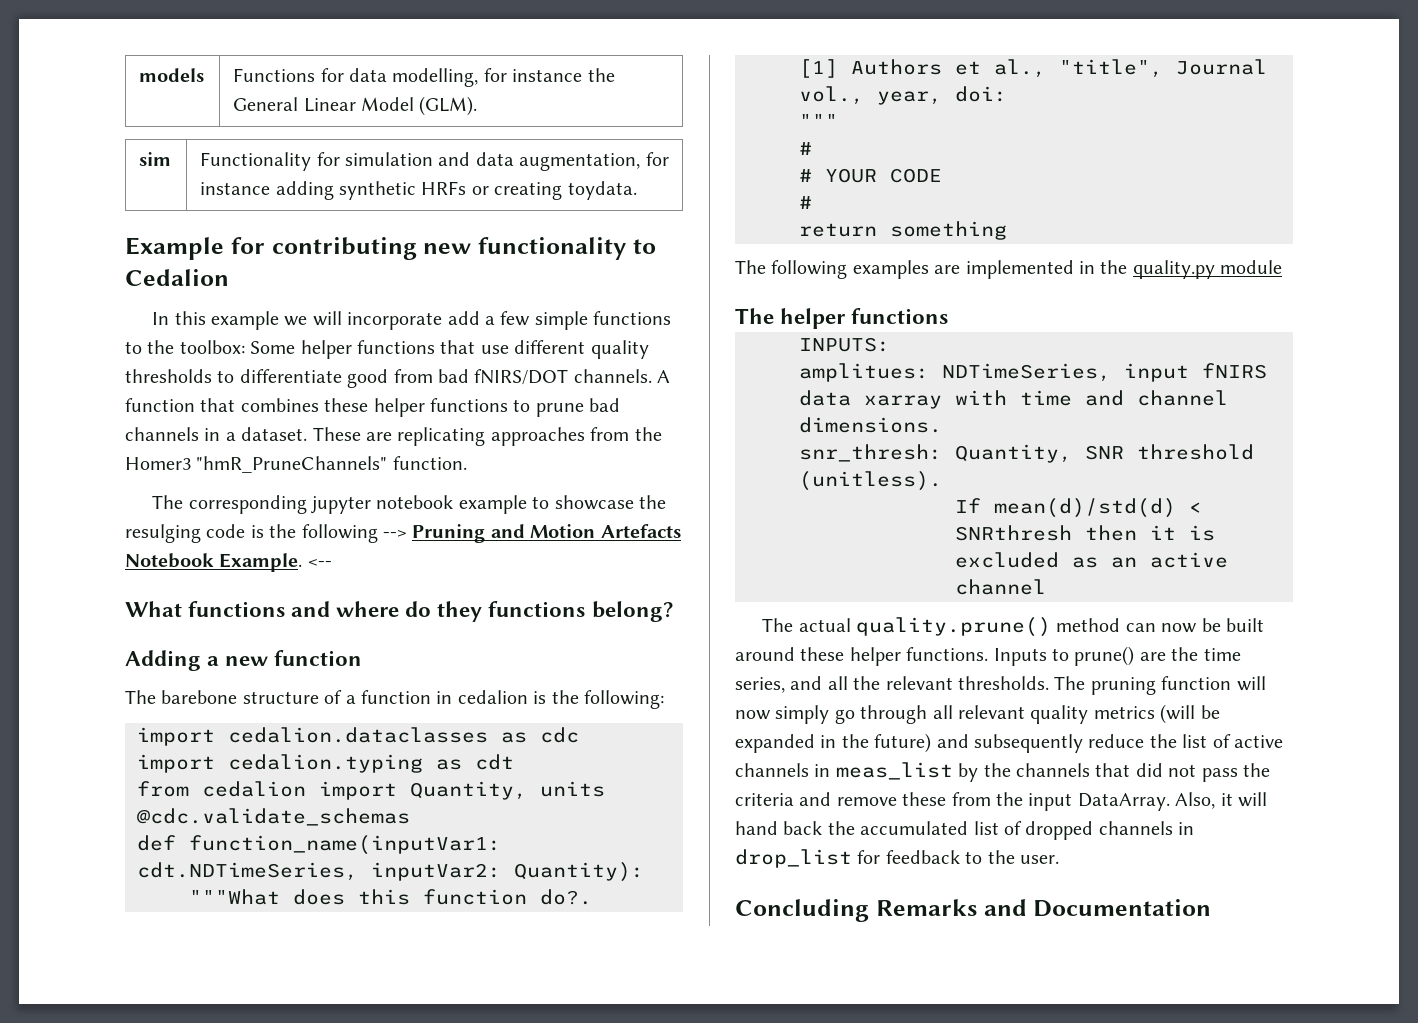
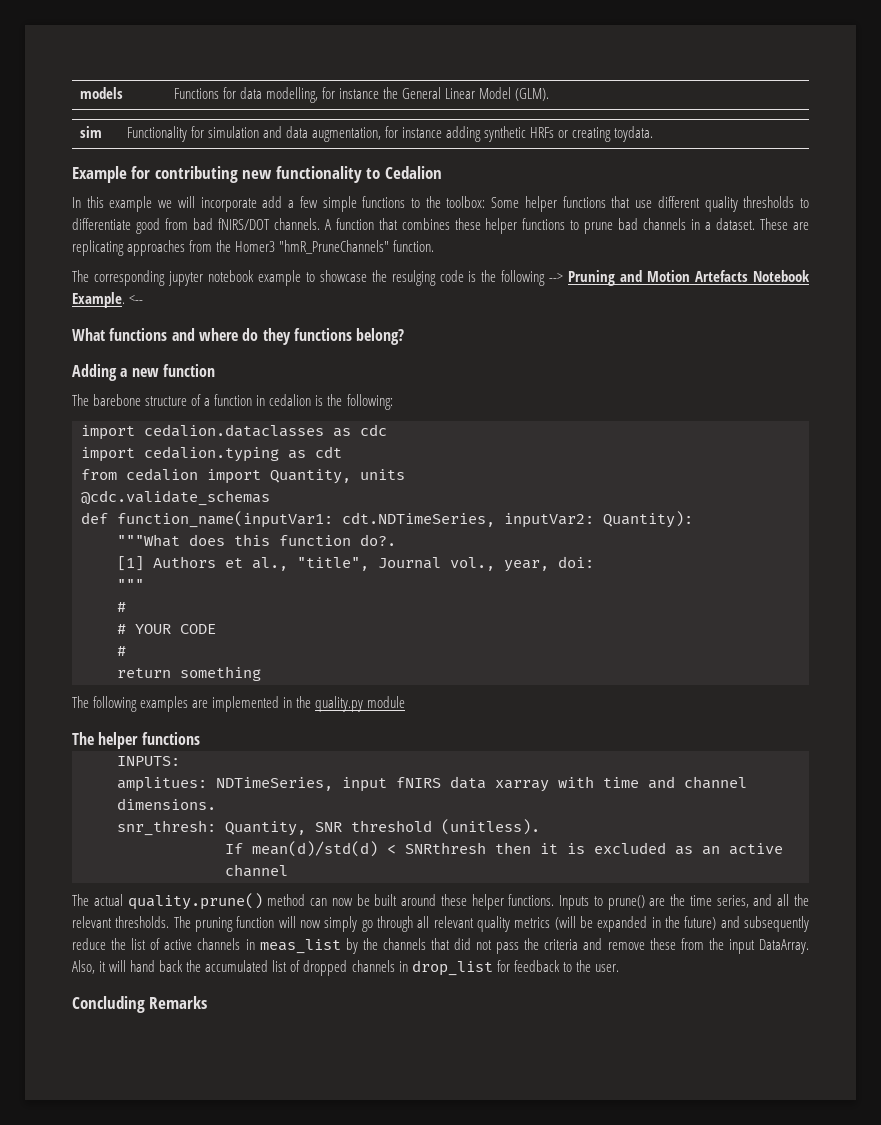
[983,899,1212,917] and Documentation -> (208, 1002) none

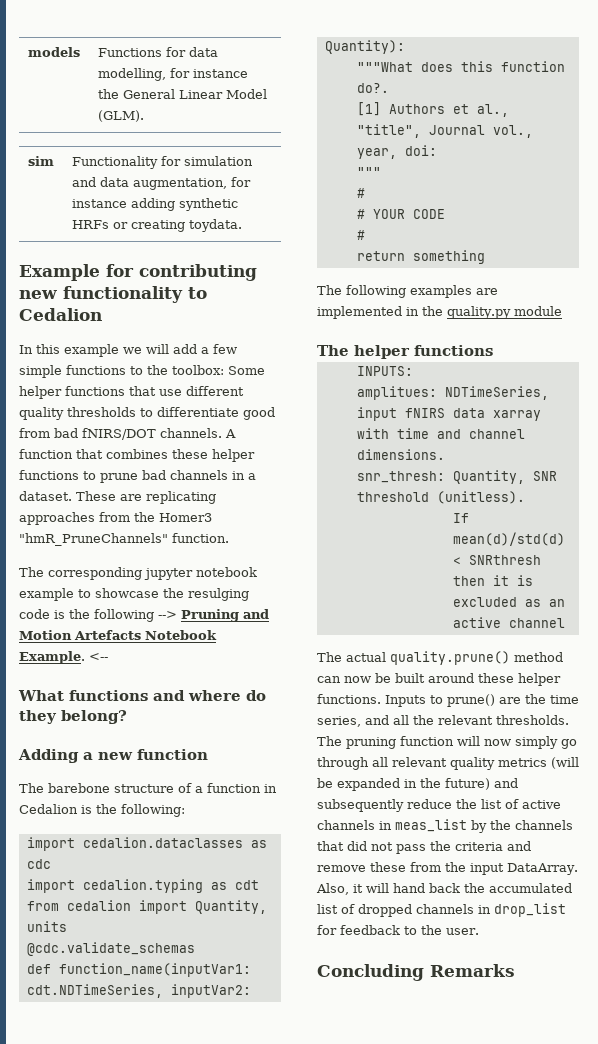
[200,197,257,212] incorporate -> (169, 349) none
[293,328,352,341] functions -> (57, 717) none
[269,394,312,406] cedalion -> [19,804,78,814] Cedalion

